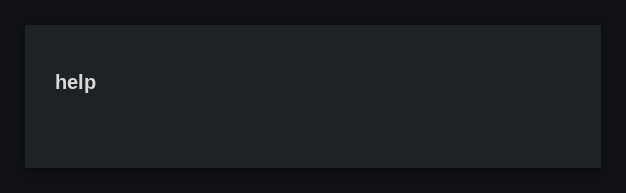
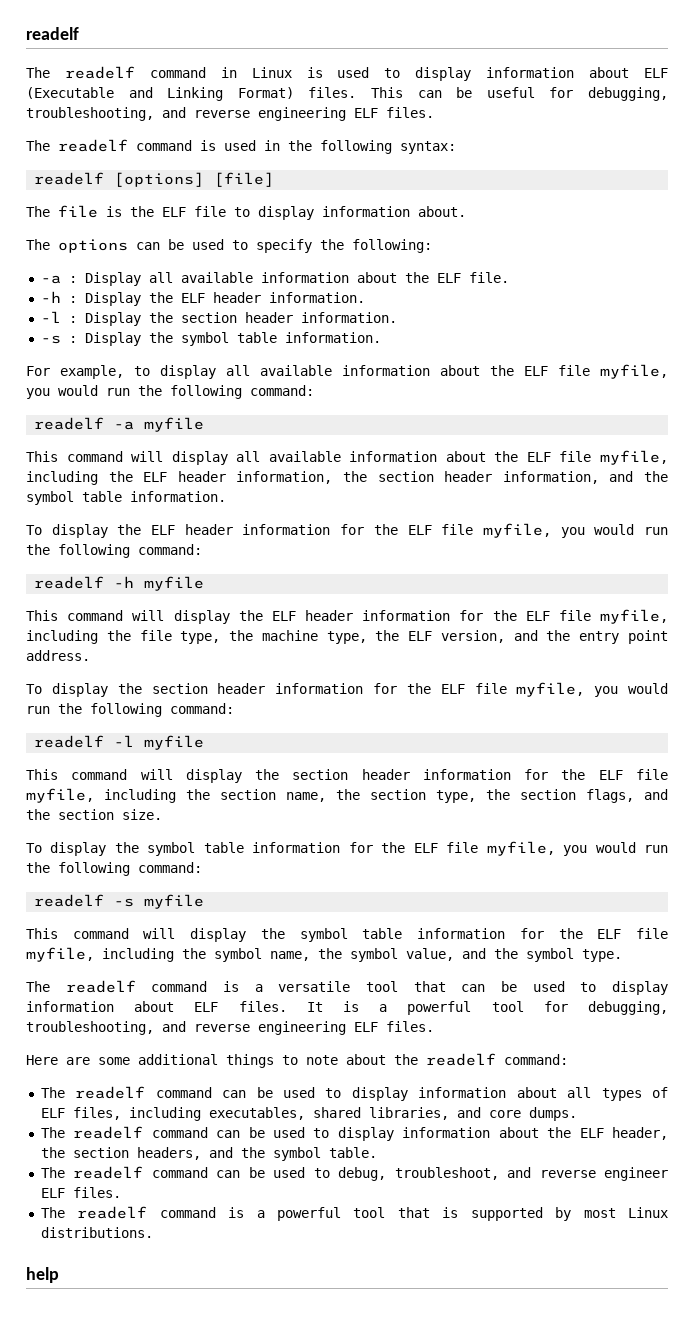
(55, 83) none -> [26,27,79,40] [26,66,668,81] [26,87,669,101] [26,107,434,121] [26,139,456,154] [34,172,275,187] [26,205,466,220] [26,239,432,253] [40,272,509,286] [40,291,365,306] [40,311,397,326] [40,332,381,346] [26,364,668,379] [26,385,314,399] [34,417,205,432] [26,450,668,465] [26,471,669,485] [26,491,226,505] [26,523,669,538] [26,544,202,558] [34,576,205,591] [26,609,668,624] [26,630,668,644] [26,650,90,661] [26,682,668,697] [26,703,234,717] [34,735,205,750] [26,769,668,783] [26,788,668,803] [26,809,162,820] [26,841,668,856] [26,862,202,876] [34,894,205,909] [26,928,669,942] [26,947,622,962] [26,980,668,995] [26,1001,668,1015] [26,1021,434,1035] [26,1053,568,1068] [40,1086,669,1101] [40,1107,577,1121] [40,1126,669,1141] [40,1147,377,1161] [40,1166,668,1181] [40,1187,121,1198] [40,1206,669,1221] [40,1227,153,1238] readelf // The readelf command in Linux is used to display information about ELF (Executable and Linking Format) files. This can be useful for debugging, troubleshooting, and reverse engineering ELF files. // The readelf command is used in the following syntax: // readelf [options] [file] // The file is the ELF file to display information about. // The options can be used to specify the following: // -a : Display all available information about the ELF file. // -h : Display the ELF header information. // -l : Display the section header information. // -s : Display the symbol table information. // For example, to display all available information about the ELF file myfile, you would run the following command: // readelf -a myfile // This command will display all available information about the ELF file myfile, including the ELF header information, the section header information, and the symbol table information. // To display the ELF header information for the ELF file myfile, you would run the following command: // readelf -h myfile // This command will display the ELF header information for the ELF file myfile, including the file type, the machine type, the ELF version, and the entry point address. // To display the section header information for the ELF file myfile, you would run the following command: // readelf -l myfile // This command will display the section header information for the ELF file myfile, including the section name, the section type, the section flags, and the section size. // To display the symbol table information for the ELF file myfile, you would run the following command: // readelf -s myfile // This command will display the symbol table information for the ELF file myfile, including the symbol name, the symbol value, and the symbol type. // The readelf command is a versatile tool that can be used to display information about ELF files. It is a powerful tool for debugging, troubleshooting, and reverse engineering ELF files. // Here are some additional things to note about the readelf command: // The readelf command can be used to display information about all types of ELF files, including executables, shared libraries, and core dumps. // The readelf command can be used to display information about the ELF header, the section headers, and the symbol table. // The readelf command can be used to debug, troubleshoot, and reverse engineer ELF files. // The readelf command is a powerful tool that is supported by most Linux distributions. //

